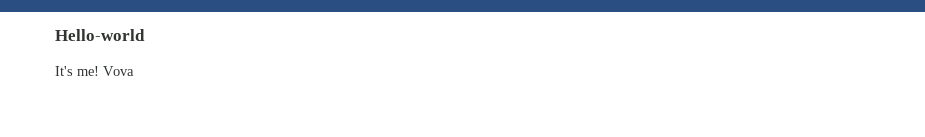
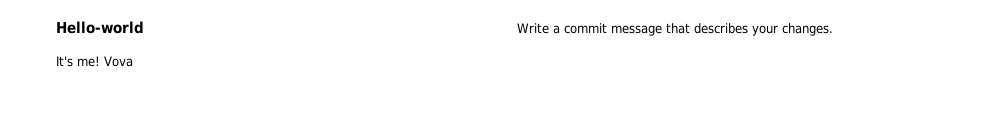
(134, 71) none -> [517,23,833,36] // Write a commit message that describes your changes.

